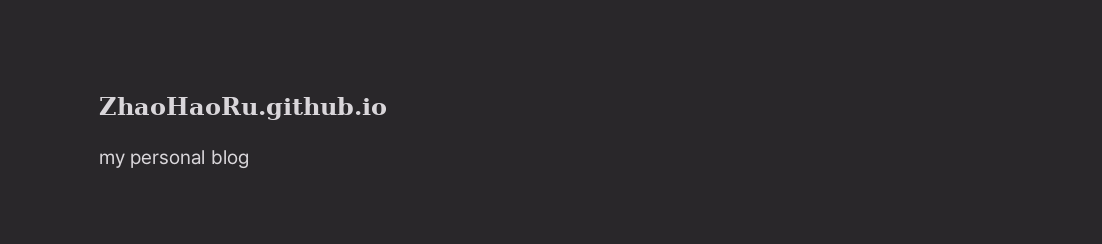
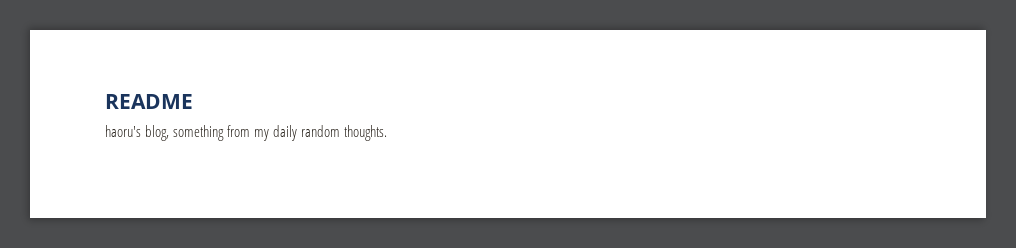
[99,97,387,120] [99,150,249,169] ZhaoHaoRu.github.io // my personal blog -> [105,94,193,109] [105,125,388,141] README // haoru's blog, something from my daily random thoughts.

